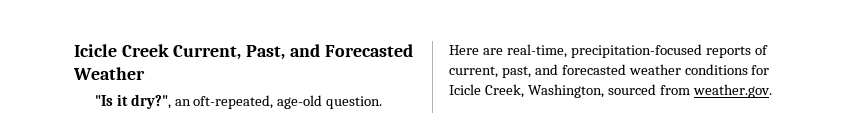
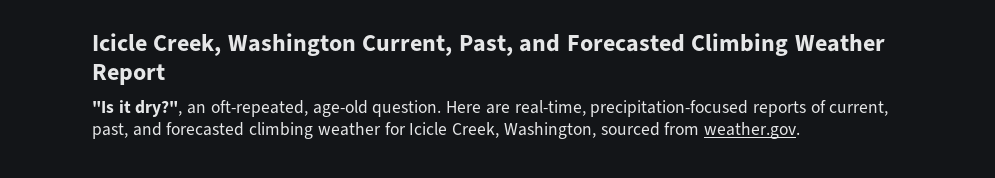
[74,44,169,57] Icicle Creek -> [92,33,356,56] Icicle Creek, Washington
(413, 50) none -> [691,33,789,56] Climbing
(145, 73) none -> [92,64,165,85] Report
[628,64,748,75] weather conditions -> [249,122,381,139] climbing weather

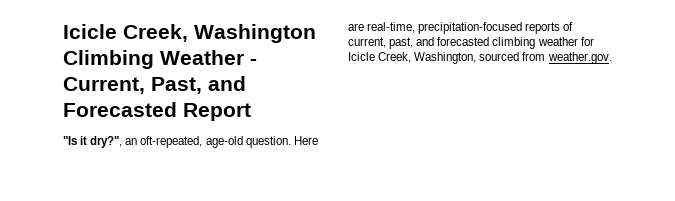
(356, 44) none -> [63,50,257,69] Climbing Weather -
[691,33,885,56] Climbing Weather -> (177, 109) none

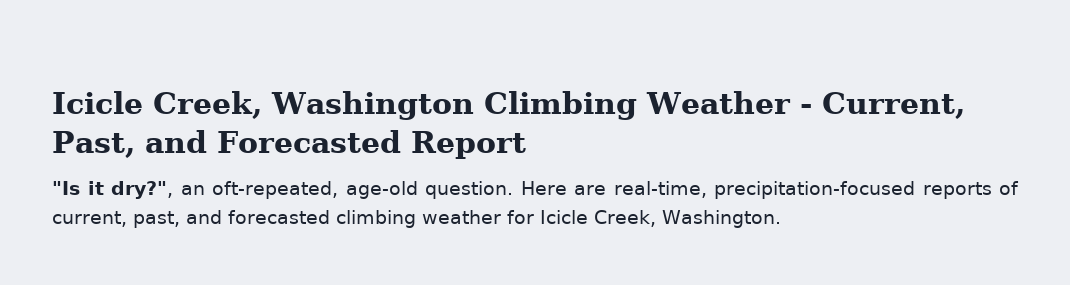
[414,52,612,64] Washington, sourced from weather.gov. -> [662,210,781,228] Washington.

